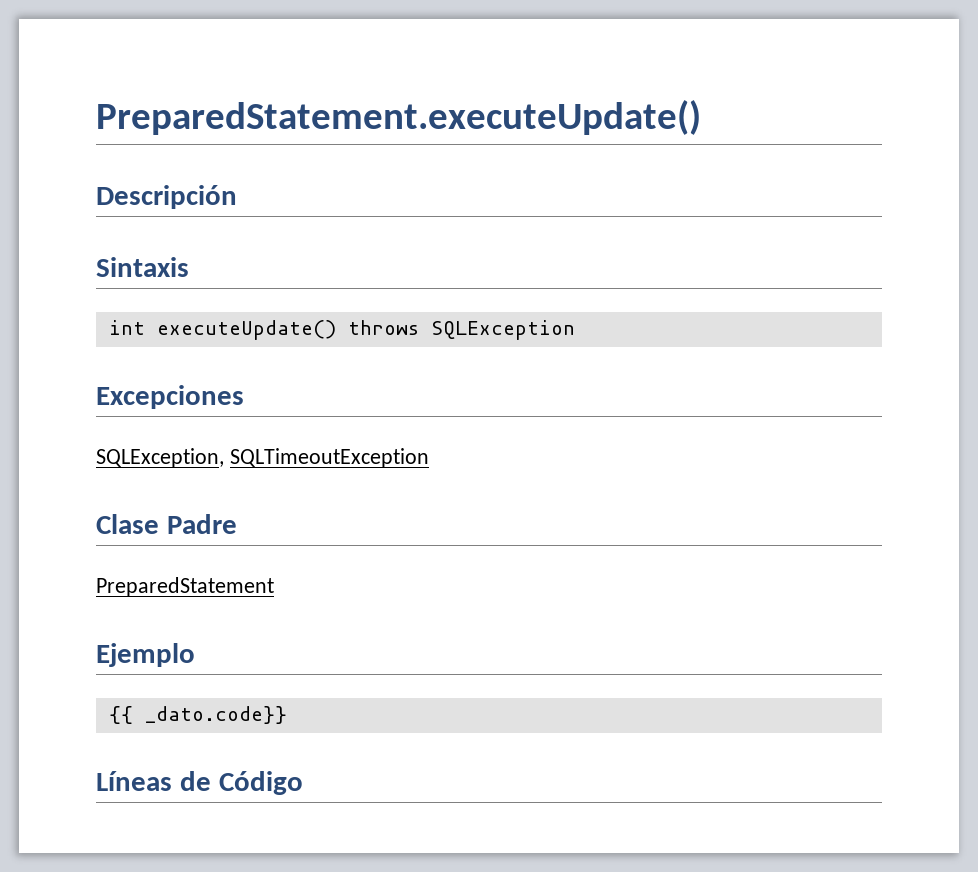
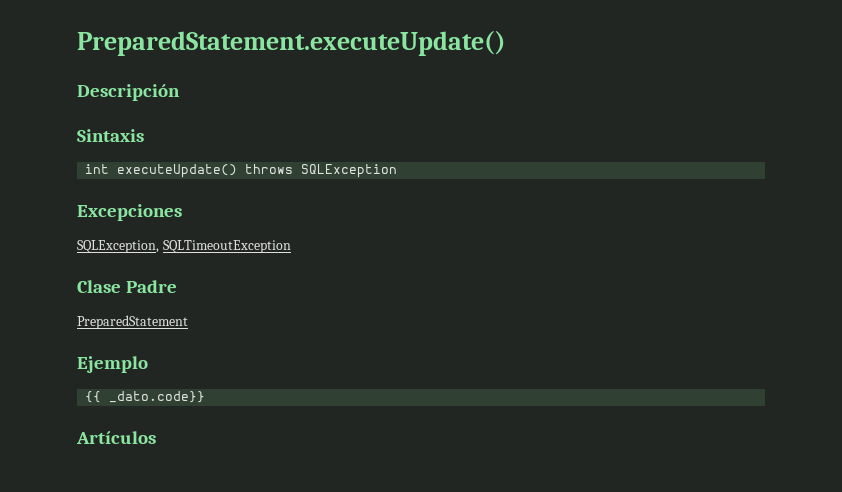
[96,771,303,795] Líneas de Código -> [76,431,156,444] Artículos

